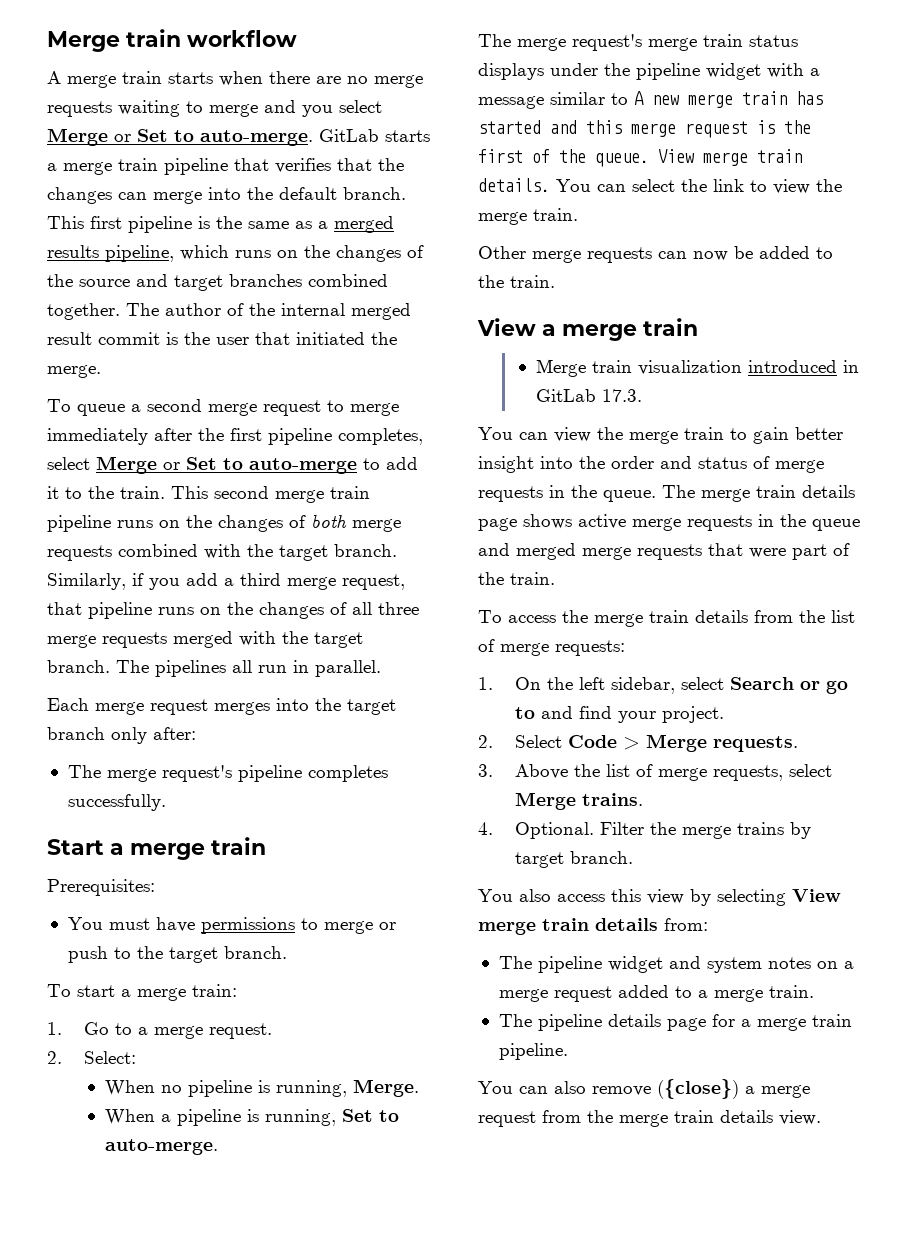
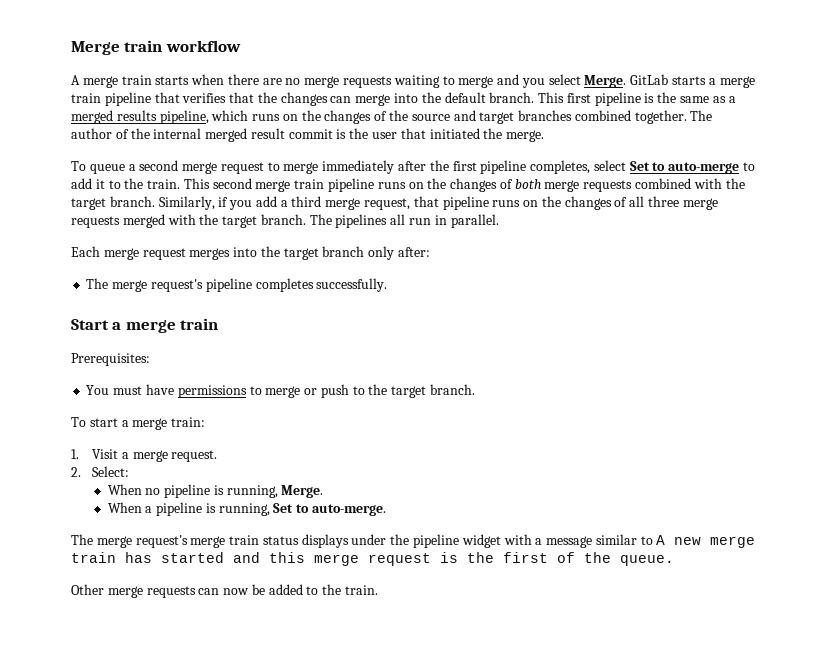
[47,128,313,146] Merge or Set to auto-merge. -> [584,75,627,88] Merge.
[96,456,180,474] Merge or -> (626, 165) none
[84,1022,133,1035] Go to -> [92,449,119,459] Visit
[658,149,802,166] [478,178,842,194] [478,208,578,225] View merge train details. You can select the link to view the merge train. -> (674, 560) none
[477,318,698,341] [536,359,860,377] [536,389,643,402] [478,427,843,444] [478,456,824,473] [478,485,855,502] [478,514,860,531] [478,543,850,560] [478,572,555,585] [478,610,855,627] [478,639,625,656] [478,677,849,694] [515,706,725,723] [478,734,799,752] [478,764,833,781] [515,792,644,810] [478,822,812,839] [515,851,634,868] [478,889,841,906] [478,918,708,935] [498,956,854,973] [498,985,814,1002] [498,1014,852,1031] [498,1043,568,1060] [478,1079,810,1099] [478,1110,821,1127] // View a merge train // Merge train visualization introduced in GitLab 17.3. // You can view the merge train to gain better insight into the order and status of merge requests in the queue. The merge train details page shows active merge requests in the queue and merged merge requests that were part of the train. // To access the merge train details from the list of merge requests: // 1. On the left sidebar, select Search or go to and find your project. // 2. Select Code > Merge requests. // 3. Above the list of merge requests, select Merge trains. // 4. Optional. Filter the merge trains by target branch. // You also access this view by selecting View merge train details from: // The pipeline widget and system notes on a merge request added to a merge train. // The pipeline details page for a merge train pipeline. // You can also remove ({close}) a merge request from the merge train details view. -> (379, 590) none

